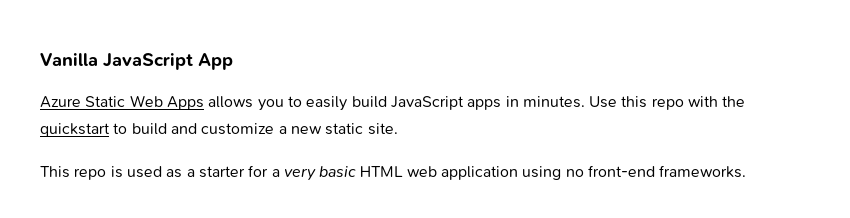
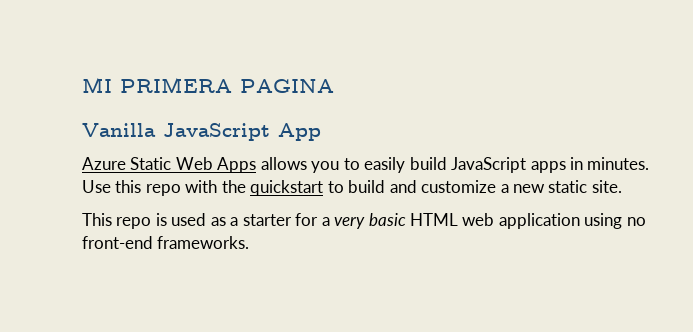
(40, 59) none -> [82,77,334,93] MI PRIMERA PAGINA //

